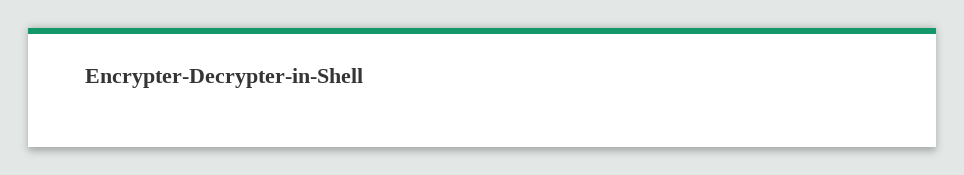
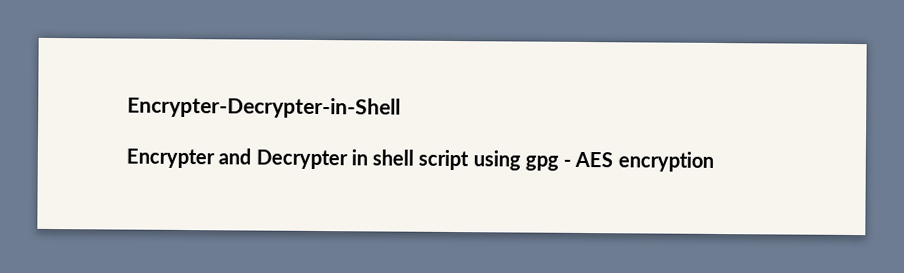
(363, 78) none -> [126,148,714,172] // Encrypter and Decrypter in shell script using gpg - AES encryption

